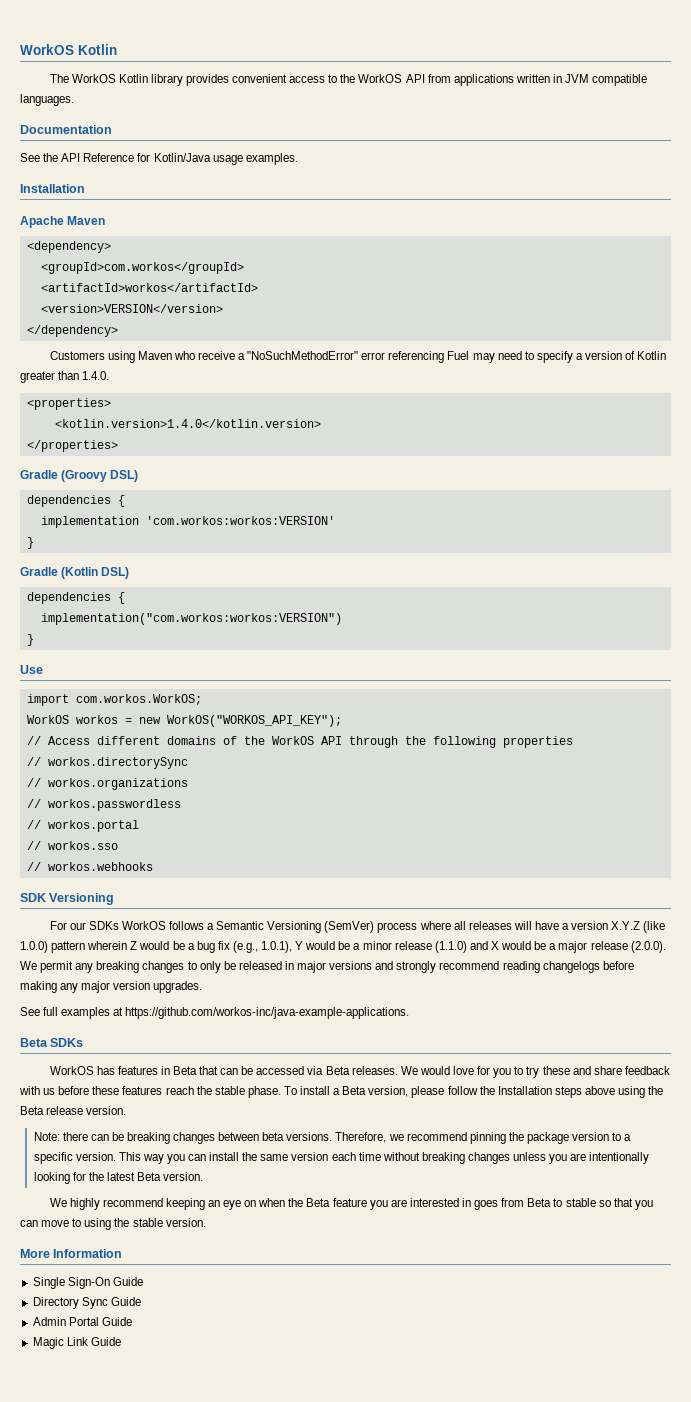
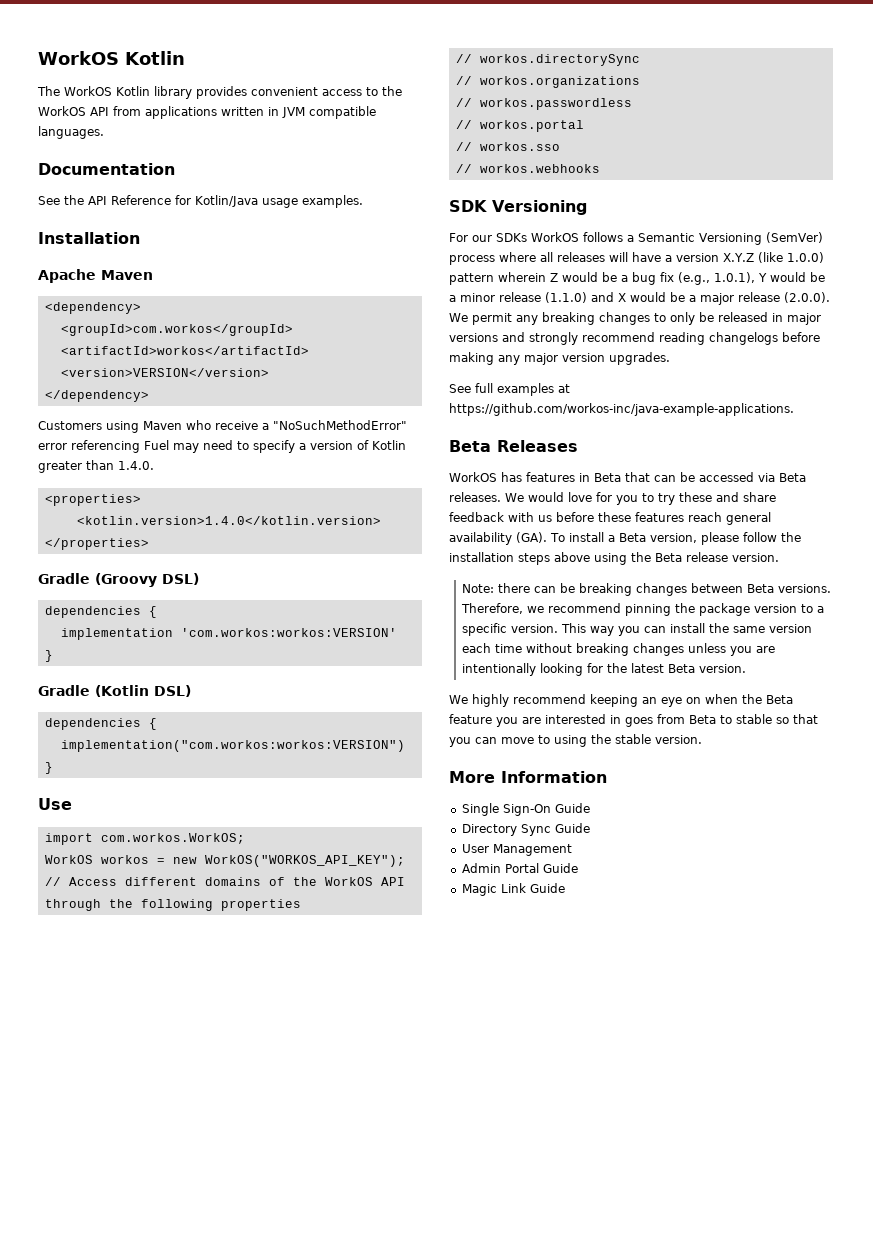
[50,1038,84,1047] SDKs -> [497,440,578,452] Releases
[196,1086,281,1098] the stable phase. -> [726,512,771,525] [449,532,547,545] general availability (GA).
[497,1086,552,1095] Installation -> [449,552,514,562] installation
[262,1132,285,1141] beta -> [747,584,775,593] Beta
(141, 1301) none -> [461,844,572,856] // User Management

